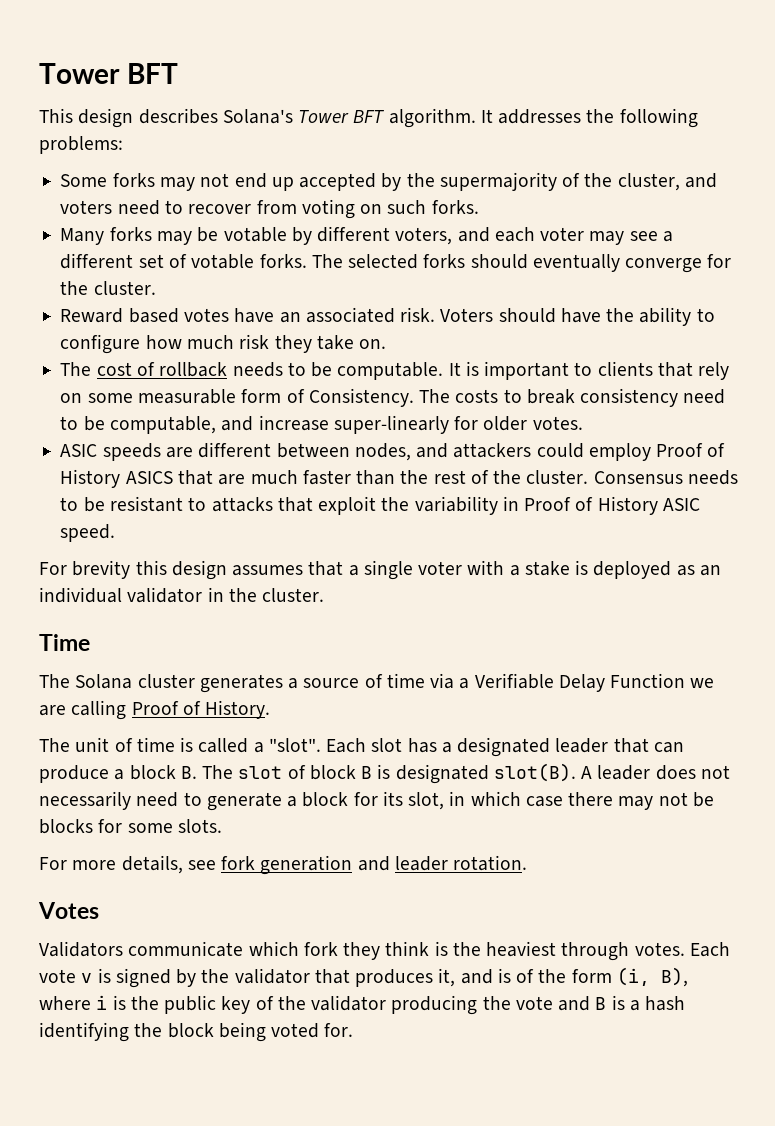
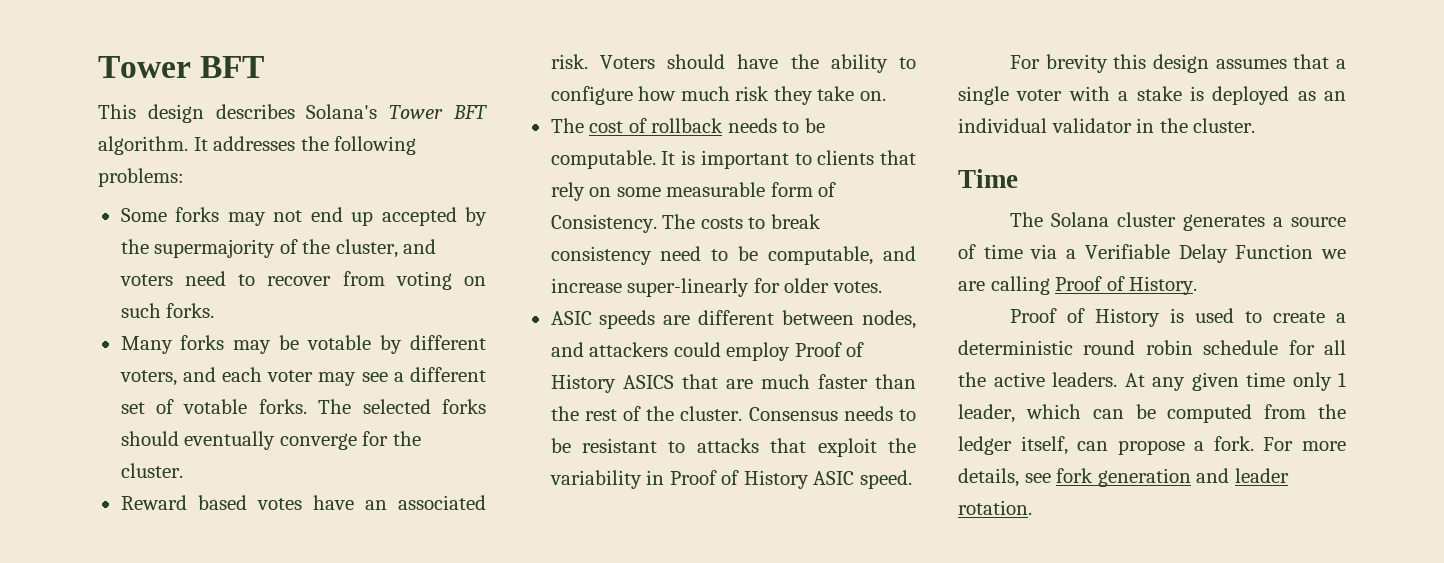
[39,737,684,757] [39,763,730,784] [39,791,714,811] [39,819,222,834] The unit of time is called a "slot". Each slot has a designated leader that can produce a block B. The slot of block B is designated slot(B). A leader does not necessarily need to generate a block for its slot, in which case there may not be blocks for some slots. // -> [1009,308,1346,327] [958,340,1346,355] [958,372,1346,391] [958,404,1346,423] [958,436,1254,455] Proof of History is used to create a deterministic round robin schedule for all the active leaders. At any given time only 1 leader, which can be computed from the ledger itself, can propose a fork.
[38,902,99,919] [39,941,730,961] [39,967,688,988] [39,995,686,1015] [39,1022,354,1042] // Votes // Validators communicate which fork they think is the heaviest through votes. Each vote v is signed by the validator that produces it, and is of the form (i, B), where i is the public key of the validator producing the vote and B is a hash identifying the block being voted for. -> (1032, 507) none

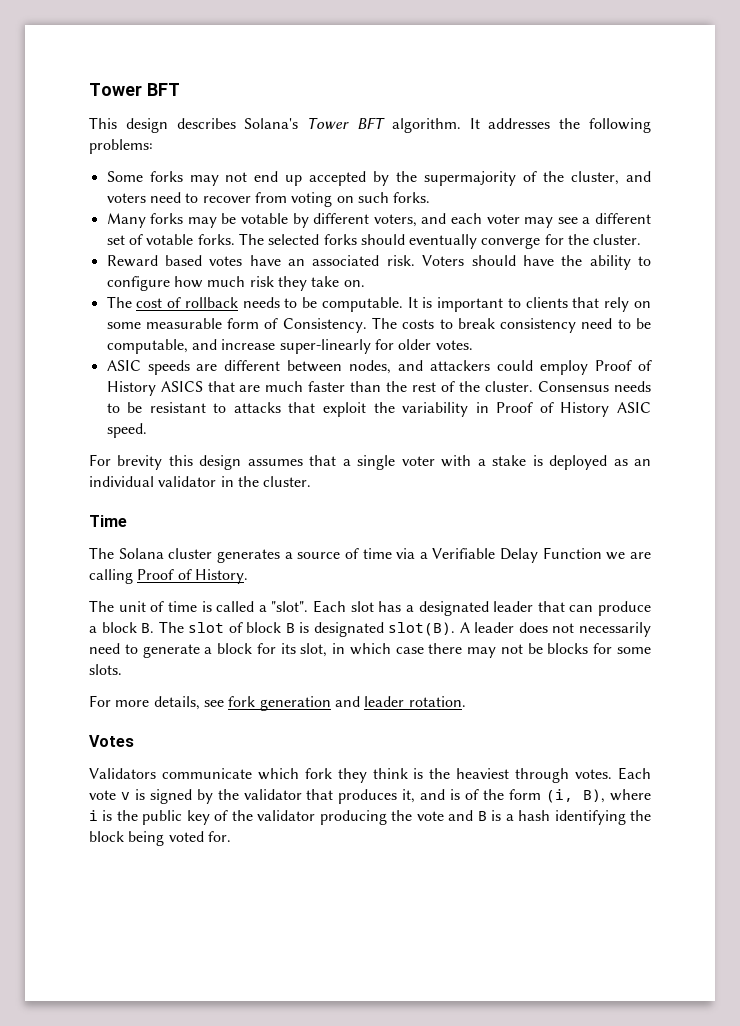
[1009,308,1346,327] [958,340,1346,355] [958,372,1346,391] [958,404,1346,423] [958,436,1254,455] Proof of History is used to create a deterministic round robin schedule for all the active leaders. At any given time only 1 leader, which can be computed from the ledger itself, can propose a fork. -> [89,600,651,616] [89,621,652,637] [89,643,651,658] [89,664,122,675] The unit of time is called a "slot". Each slot has a designated leader that can produce a block B. The slot of block B is designated slot(B). A leader does not necessarily need to generate a block for its slot, in which case there may not be blocks for some slots. //
(1032, 507) none -> [89,735,134,747] [89,767,652,783] [89,789,651,804] [89,810,652,825] [89,831,231,846] // Votes // Validators communicate which fork they think is the heaviest through votes. Each vote v is signed by the validator that produces it, and is of the form (i, B), where i is the public key of the validator producing the vote and B is a hash identifying the block being voted for.

